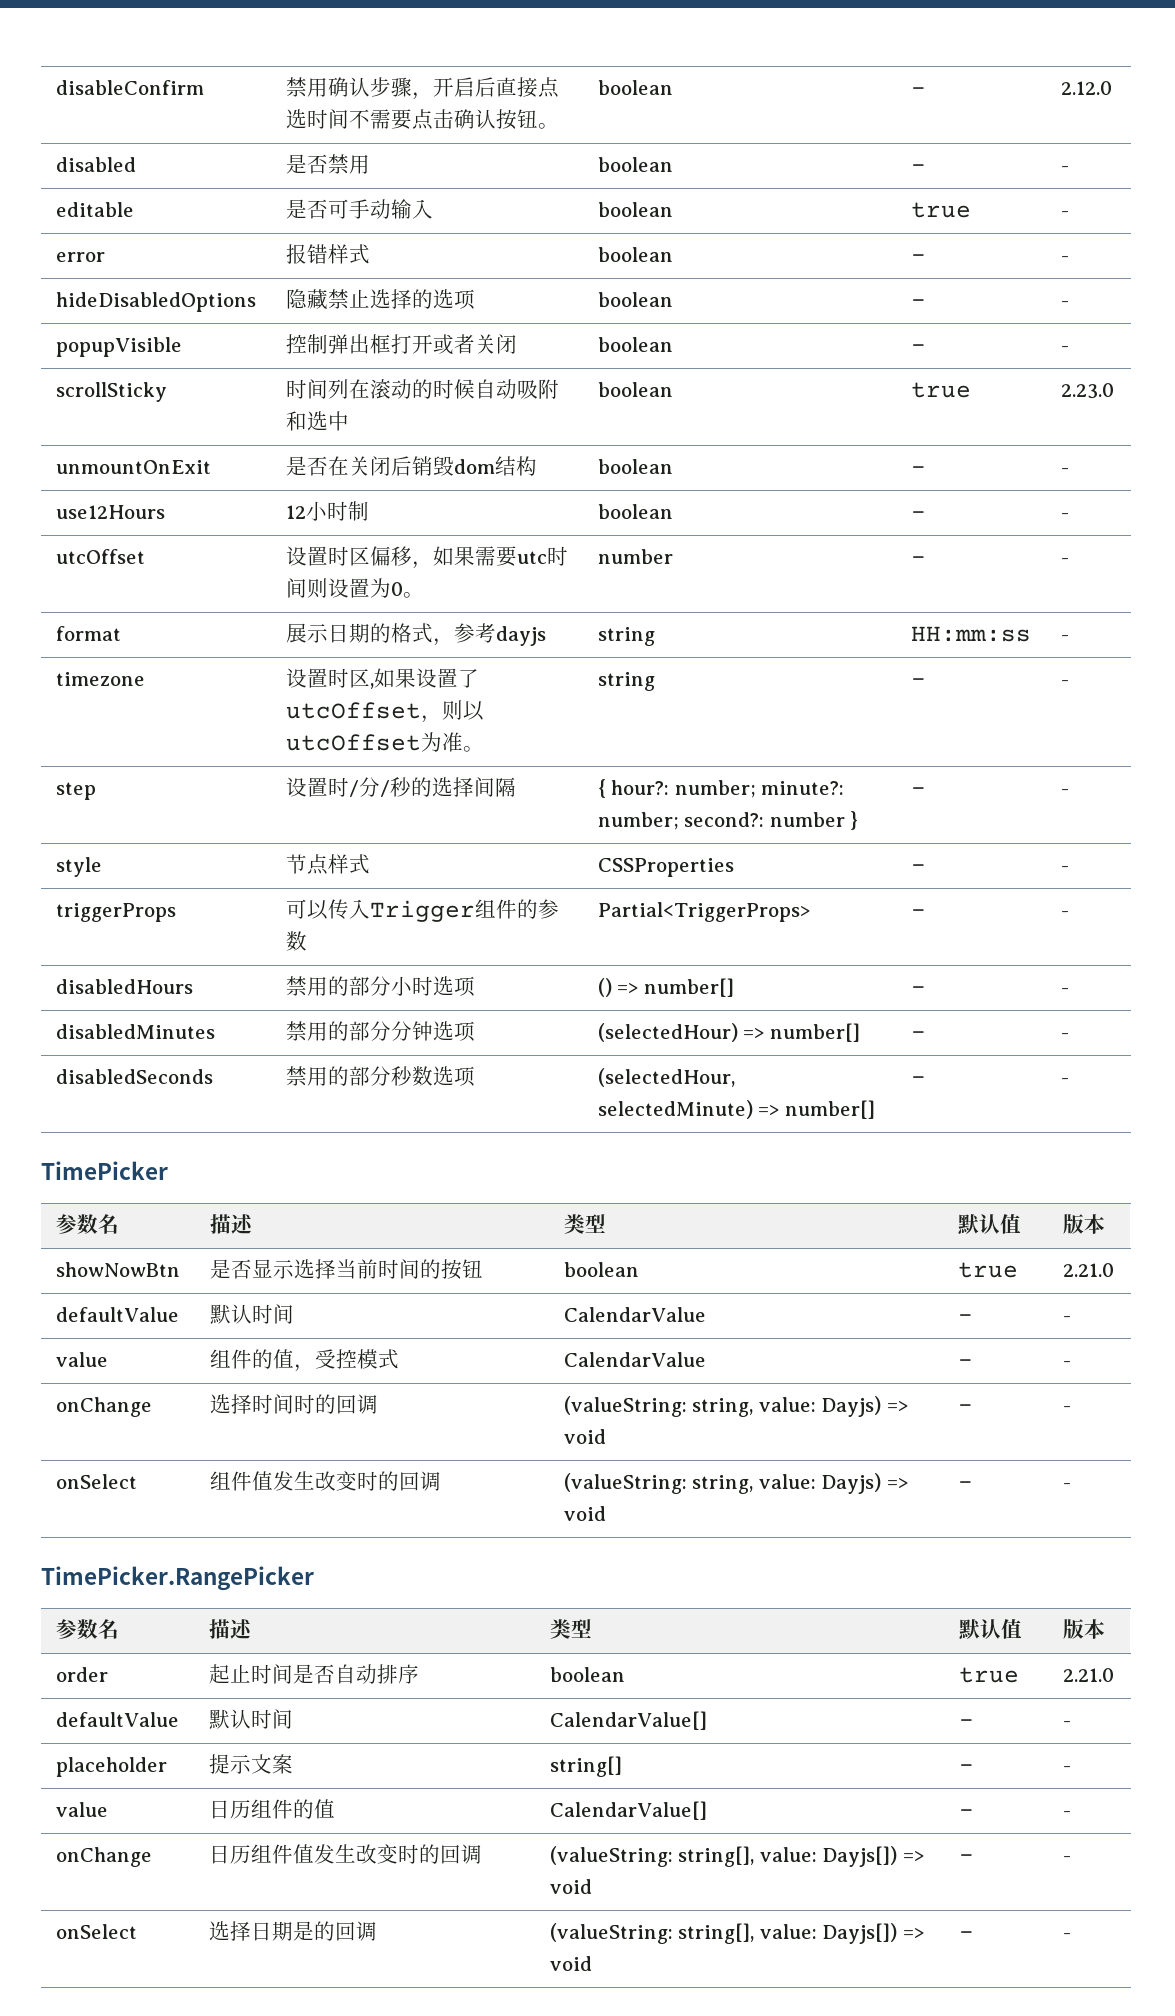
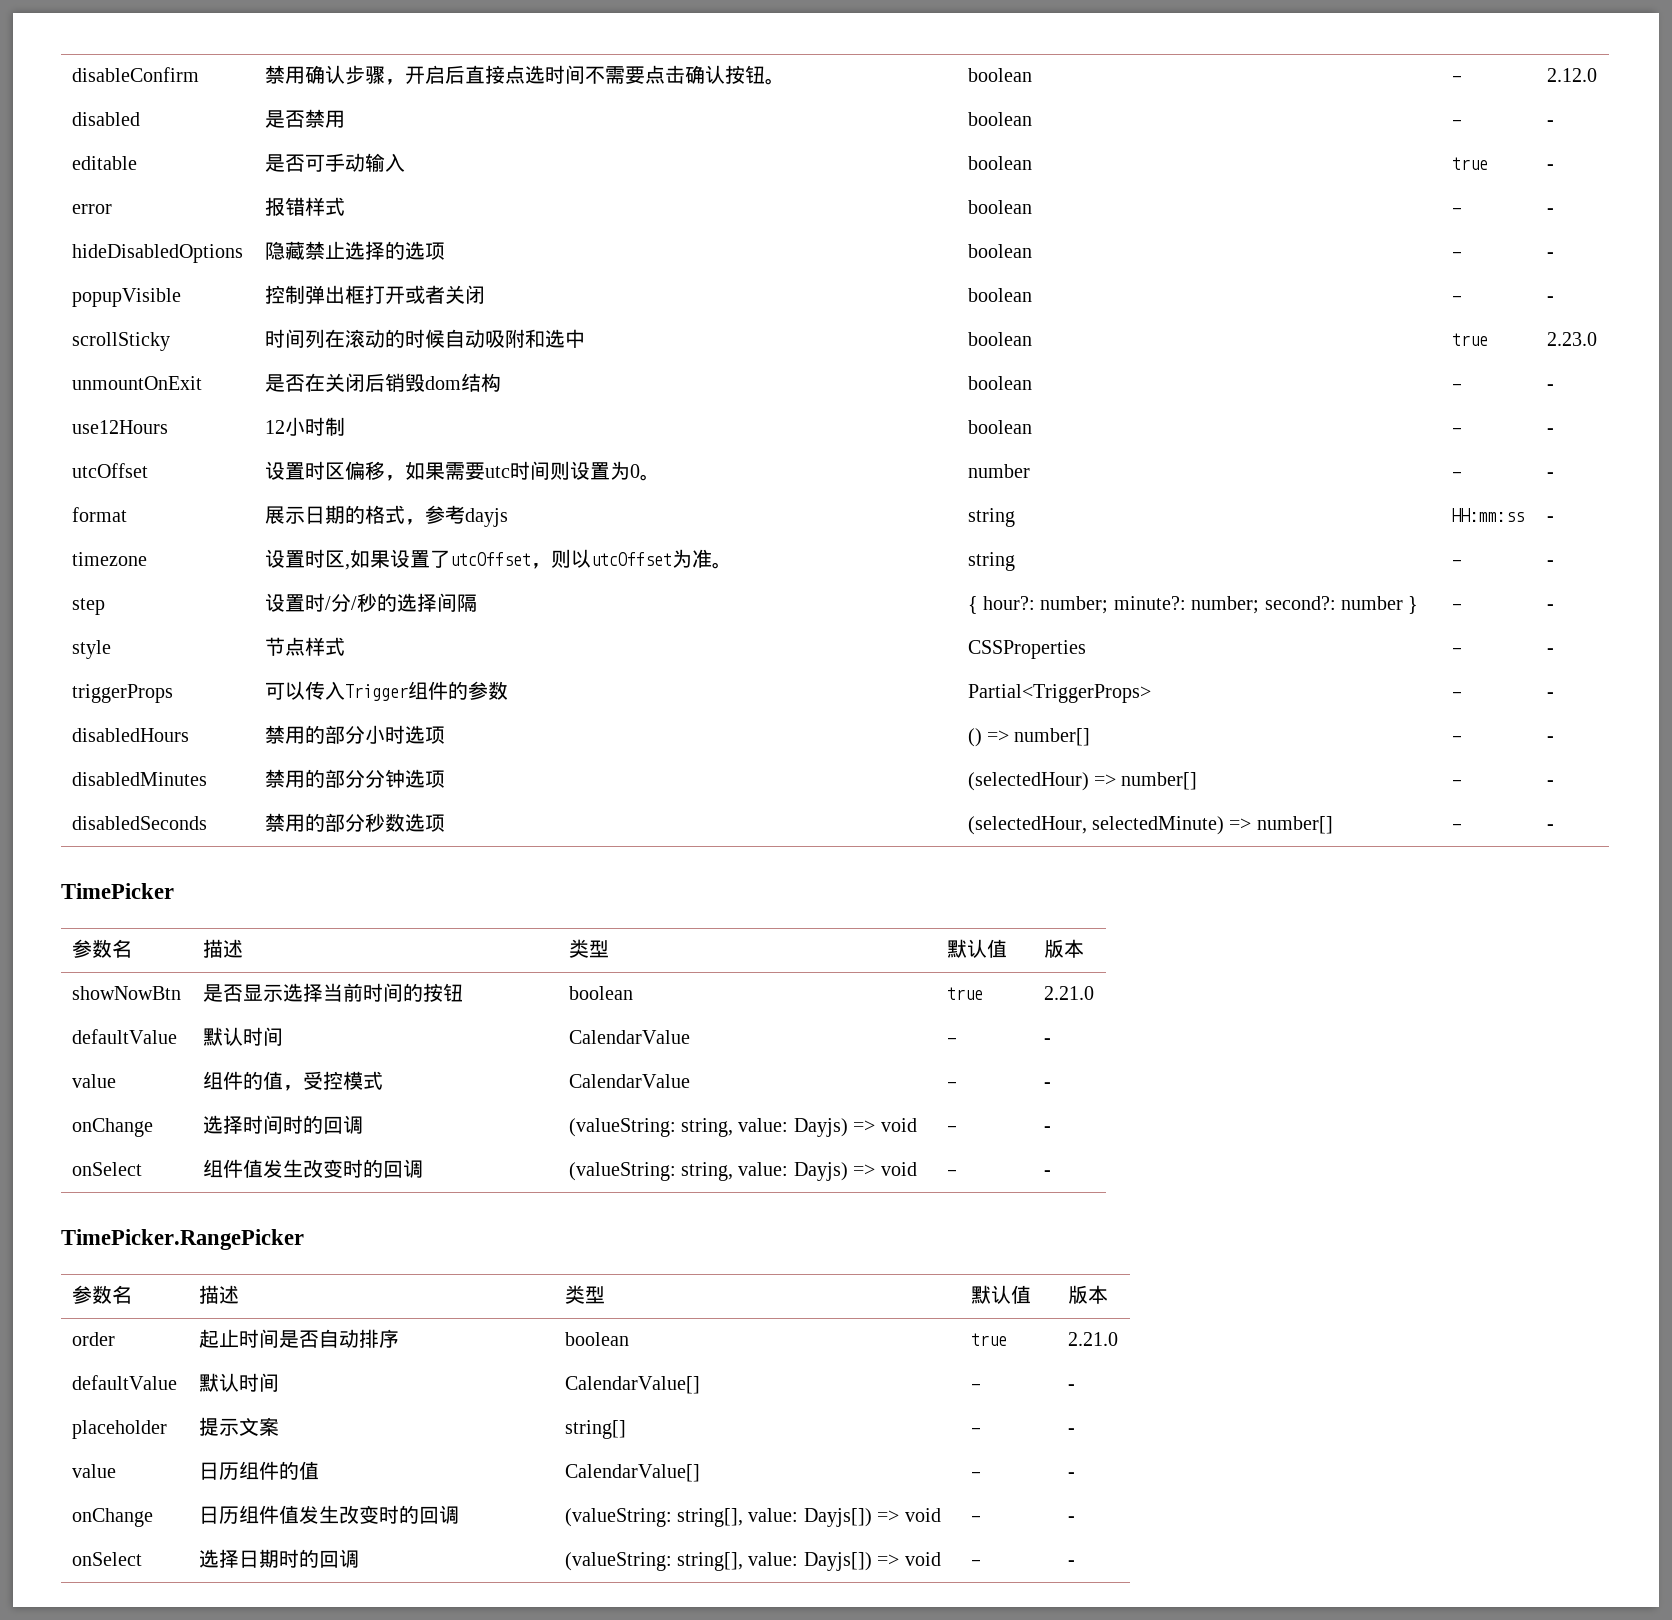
[292,1921,314,1941] 是 -> [278,1549,299,1568] 时

